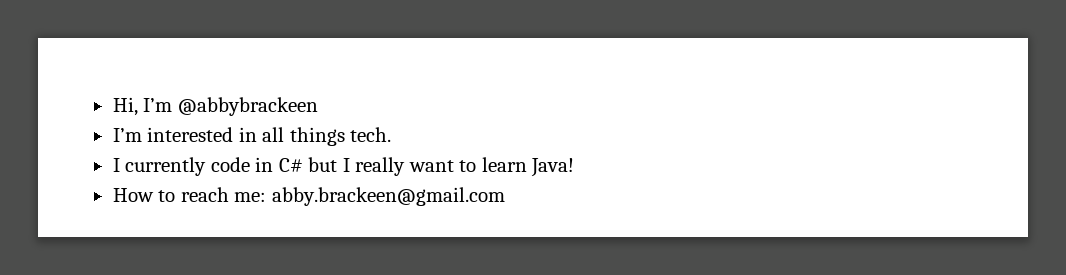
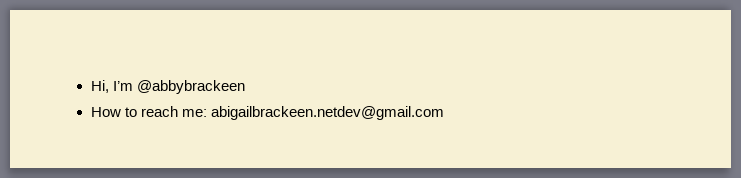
[112,127,392,146] [112,157,575,177] // I’m interested in all things tech. // I currently code in C# but I really want to learn Java! -> (245, 87) none
[271,187,505,206] abby.brackeen@gmail.com -> [210,106,444,120] abigailbrackeen.netdev@gmail.com

